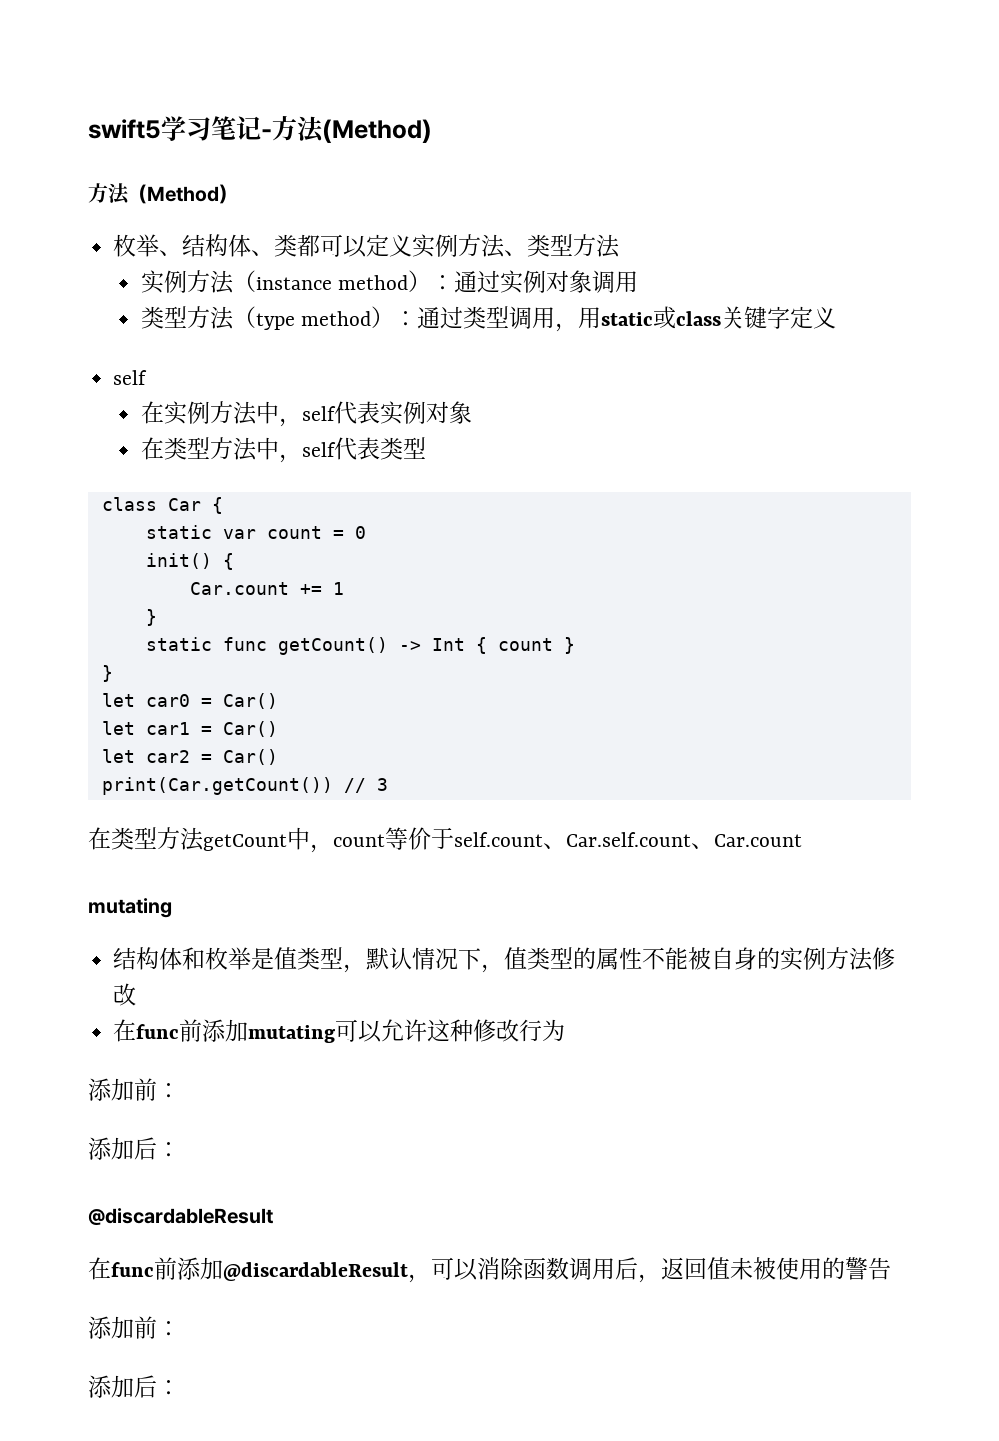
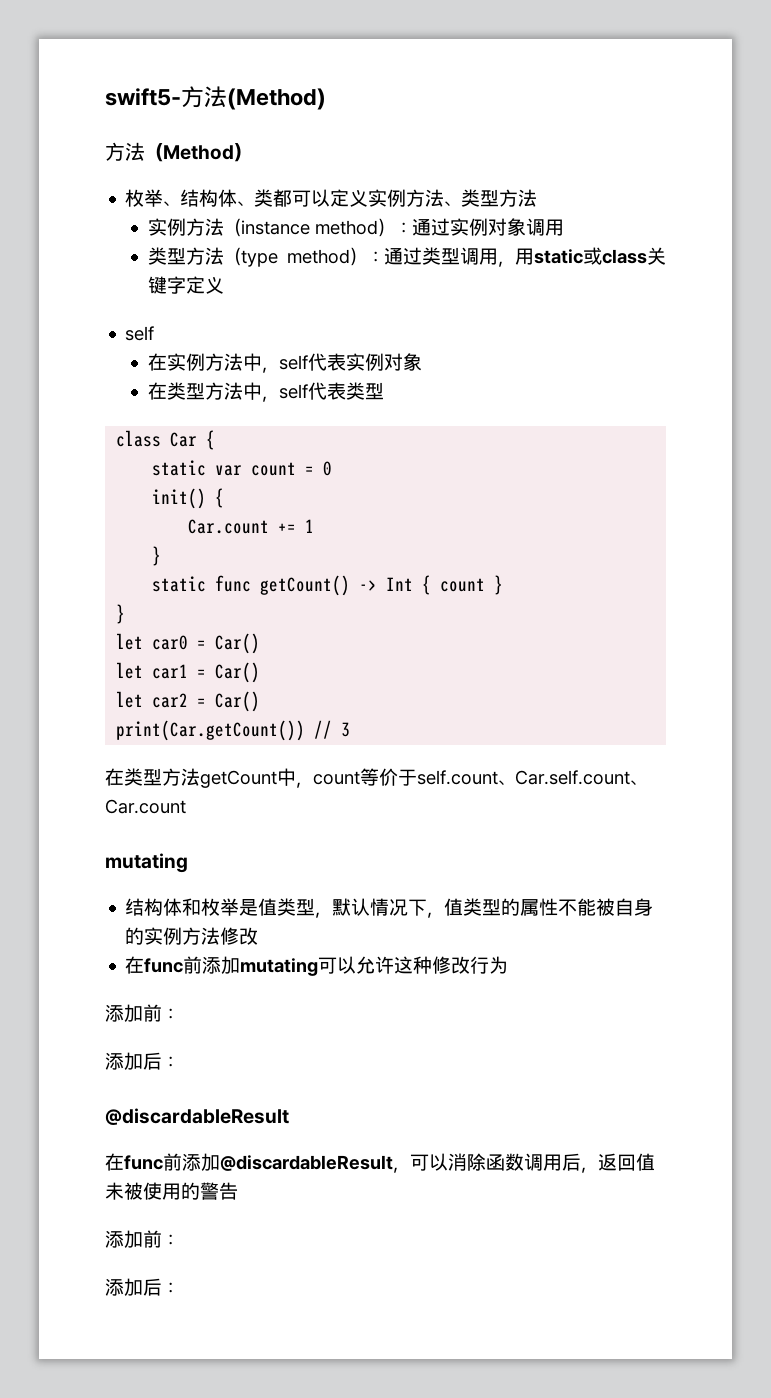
[88,116,272,141] swift5学习笔记- -> [105,88,181,106] swift5-

